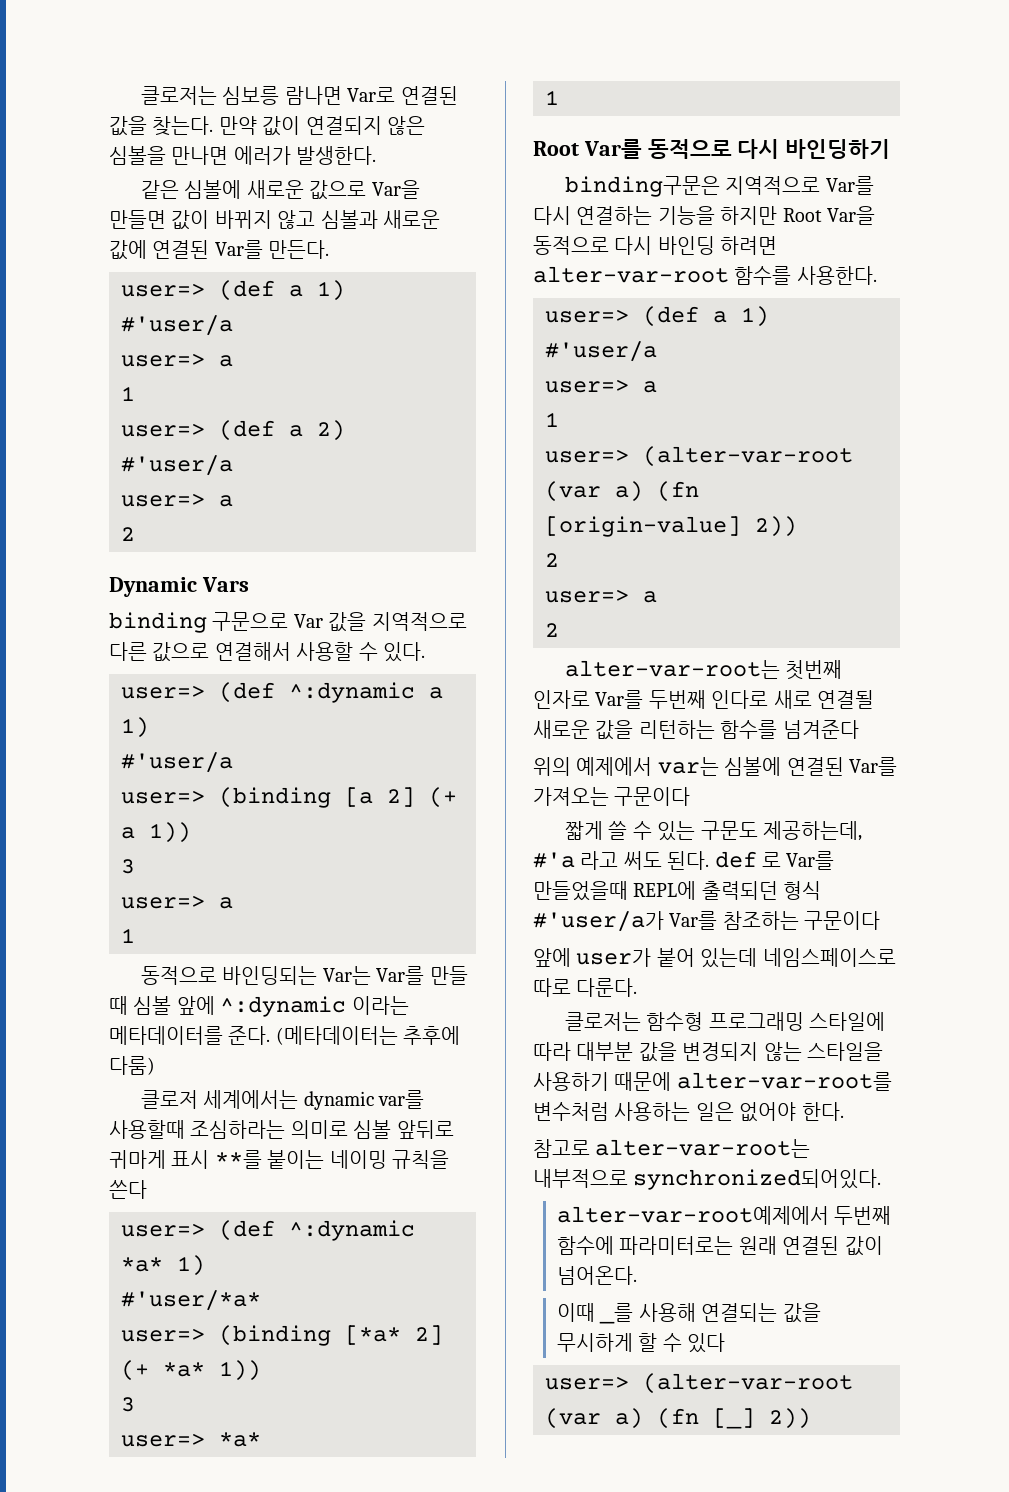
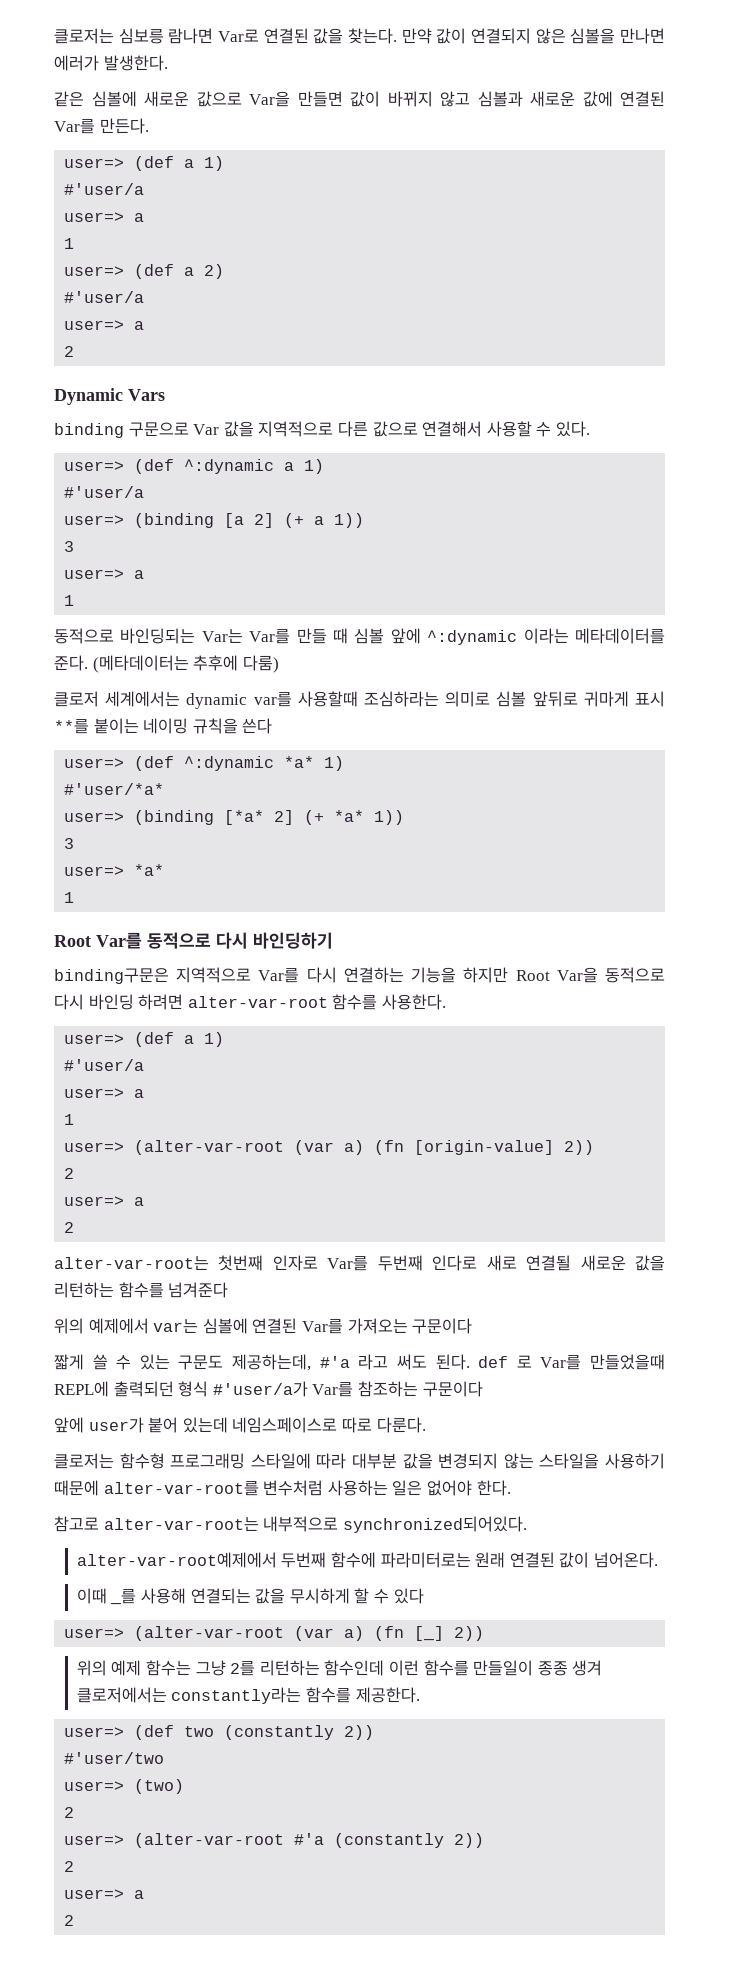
(811, 1418) none -> [76,1660,603,1676] [76,1687,420,1704] [64,1725,375,1740] [64,1752,165,1764] [64,1779,185,1794] [64,1807,75,1818] [64,1833,485,1848] [64,1861,75,1872] [64,1889,145,1899] [64,1915,75,1926] // 위의 예제 함수는 그냥 2를 리턴하는 함수인데 이런 함수를 만들일이 종종 생겨 클로저에서는 constantly라는 함수를 제공한다. // user=> (def two (constantly 2)) // #'user/two // user=> (two) // 2 // user=> (alter-var-root #'a (constantly 2)) // 2 // user=> a // 2

